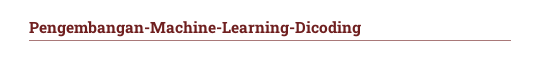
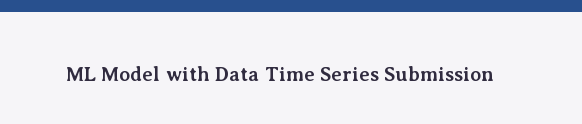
[29,21,361,37] Pengembangan-Machine-Learning-Dicoding -> [66,66,495,81] ML Model with Data Time Series Submission

